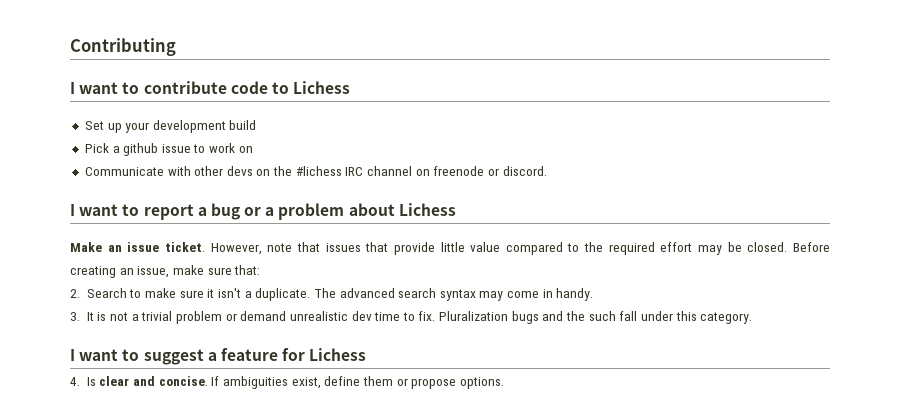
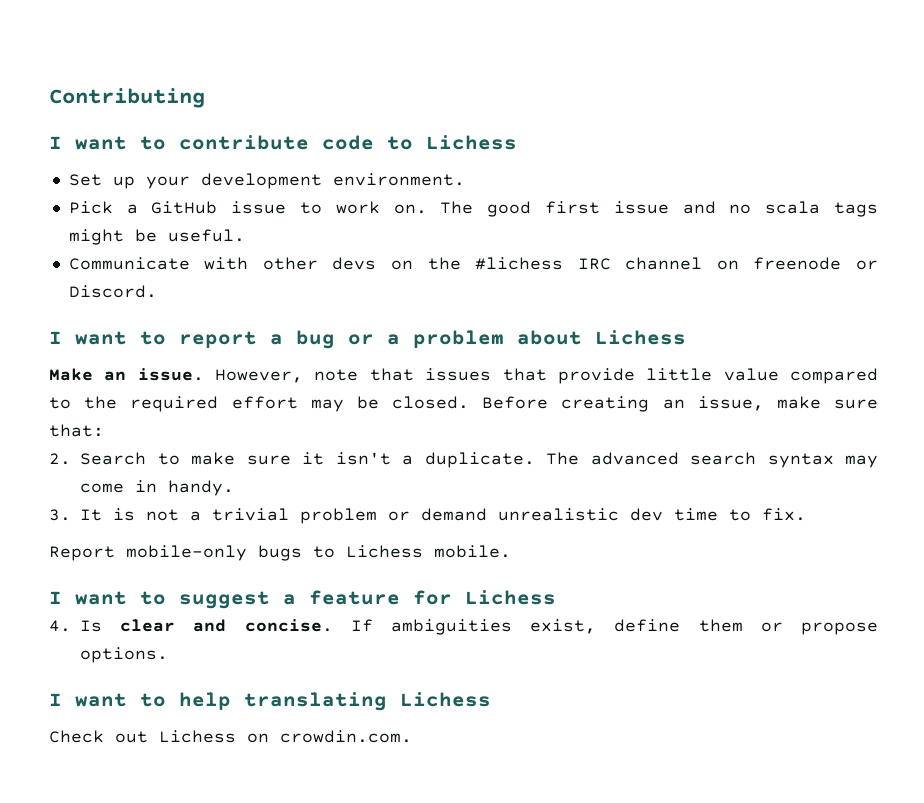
[229,120,257,130] build -> [332,173,465,186] environment.
[123,143,159,156] github -> [151,201,218,214] GitHub
[238,146,253,153] on -> [393,201,878,217] [68,229,245,245] on. The good first issue and no scala tags might be useful.
[502,166,547,176] discord. -> [68,285,157,298] Discord.
[127,242,205,252] issue ticket. -> [137,368,204,381] issue.
[439,311,753,324] Pluralization bugs and the such fall under this category. -> [49,545,511,561] // Report mobile-only bugs to Lichess mobile.
(504, 383) none -> [49,692,491,711] [49,730,412,743] // I want to help translating Lichess // Check out Lichess on crowdin.com.

